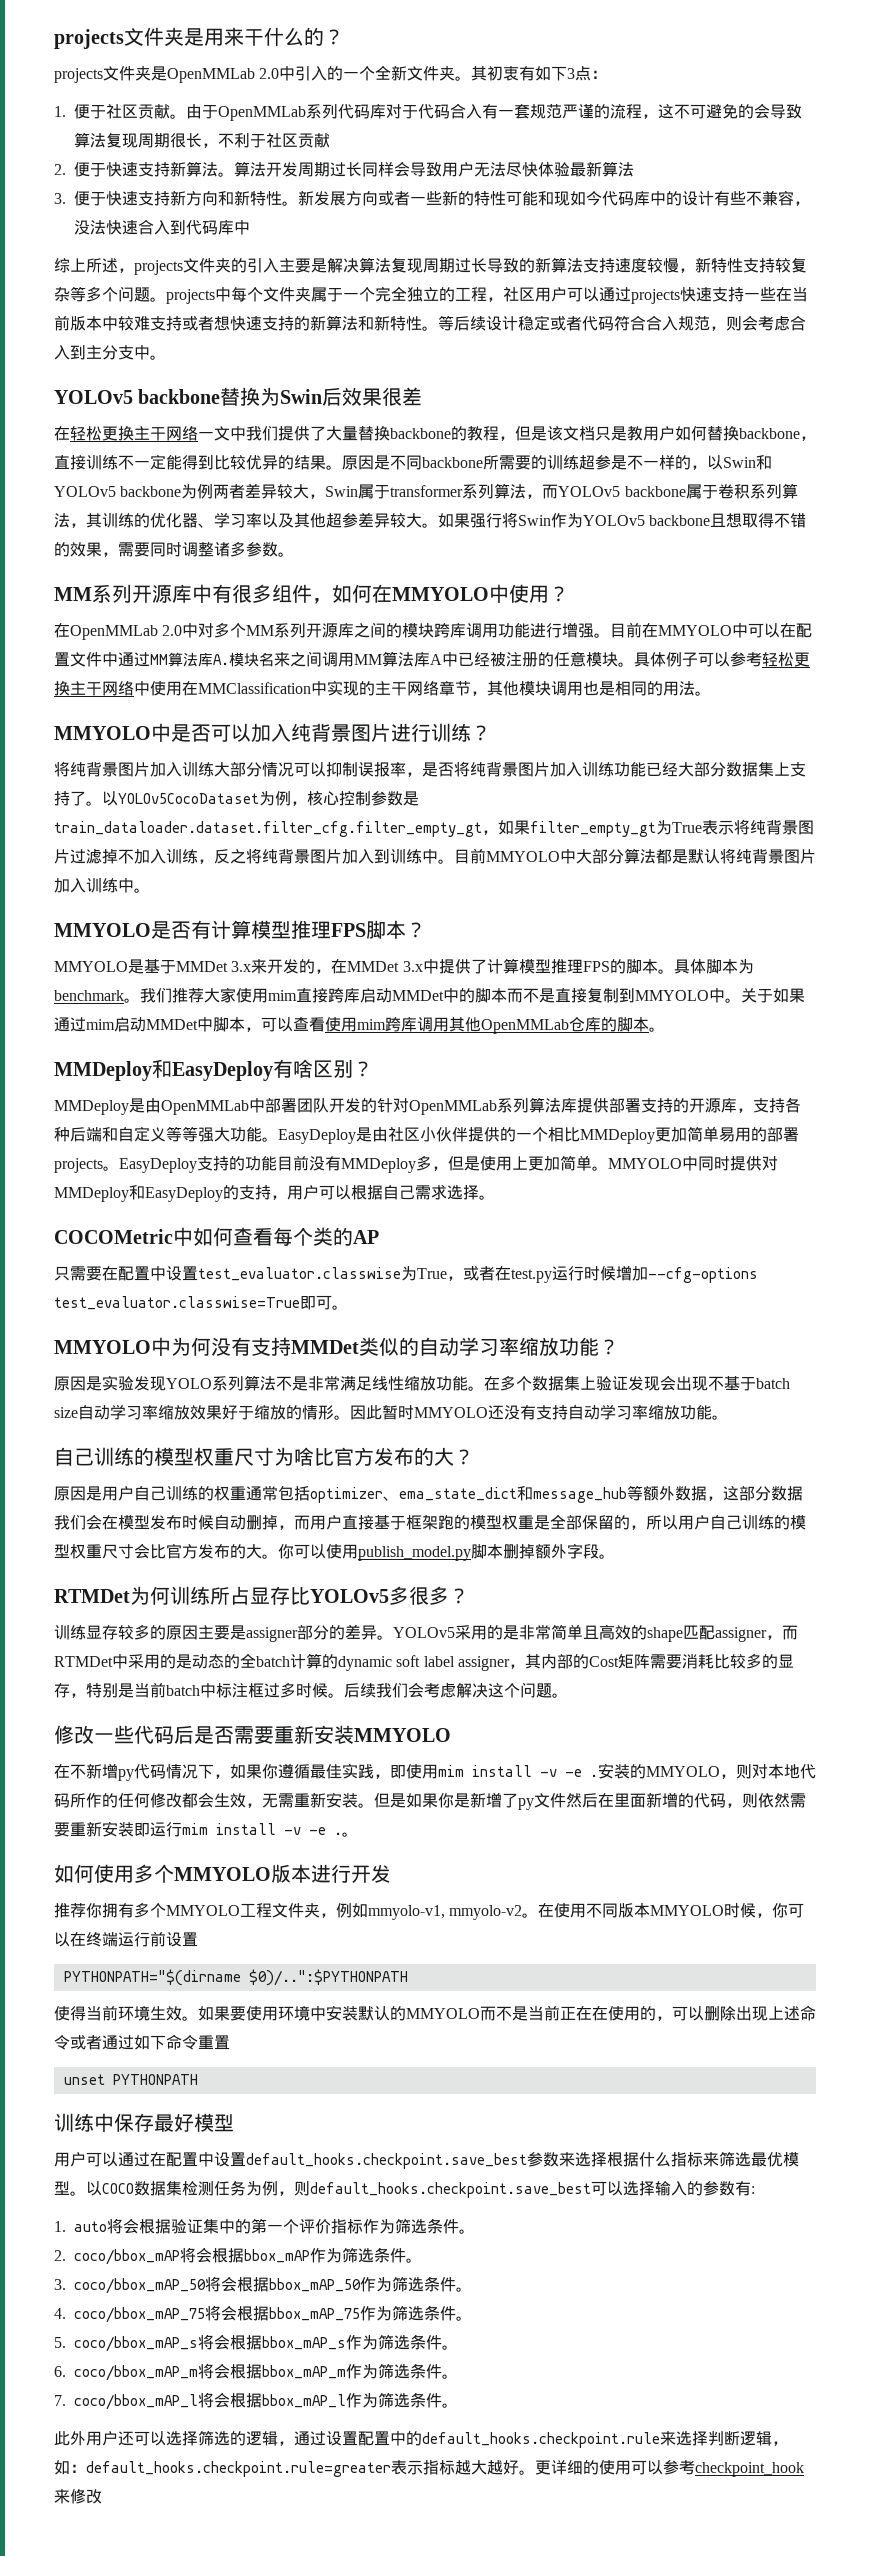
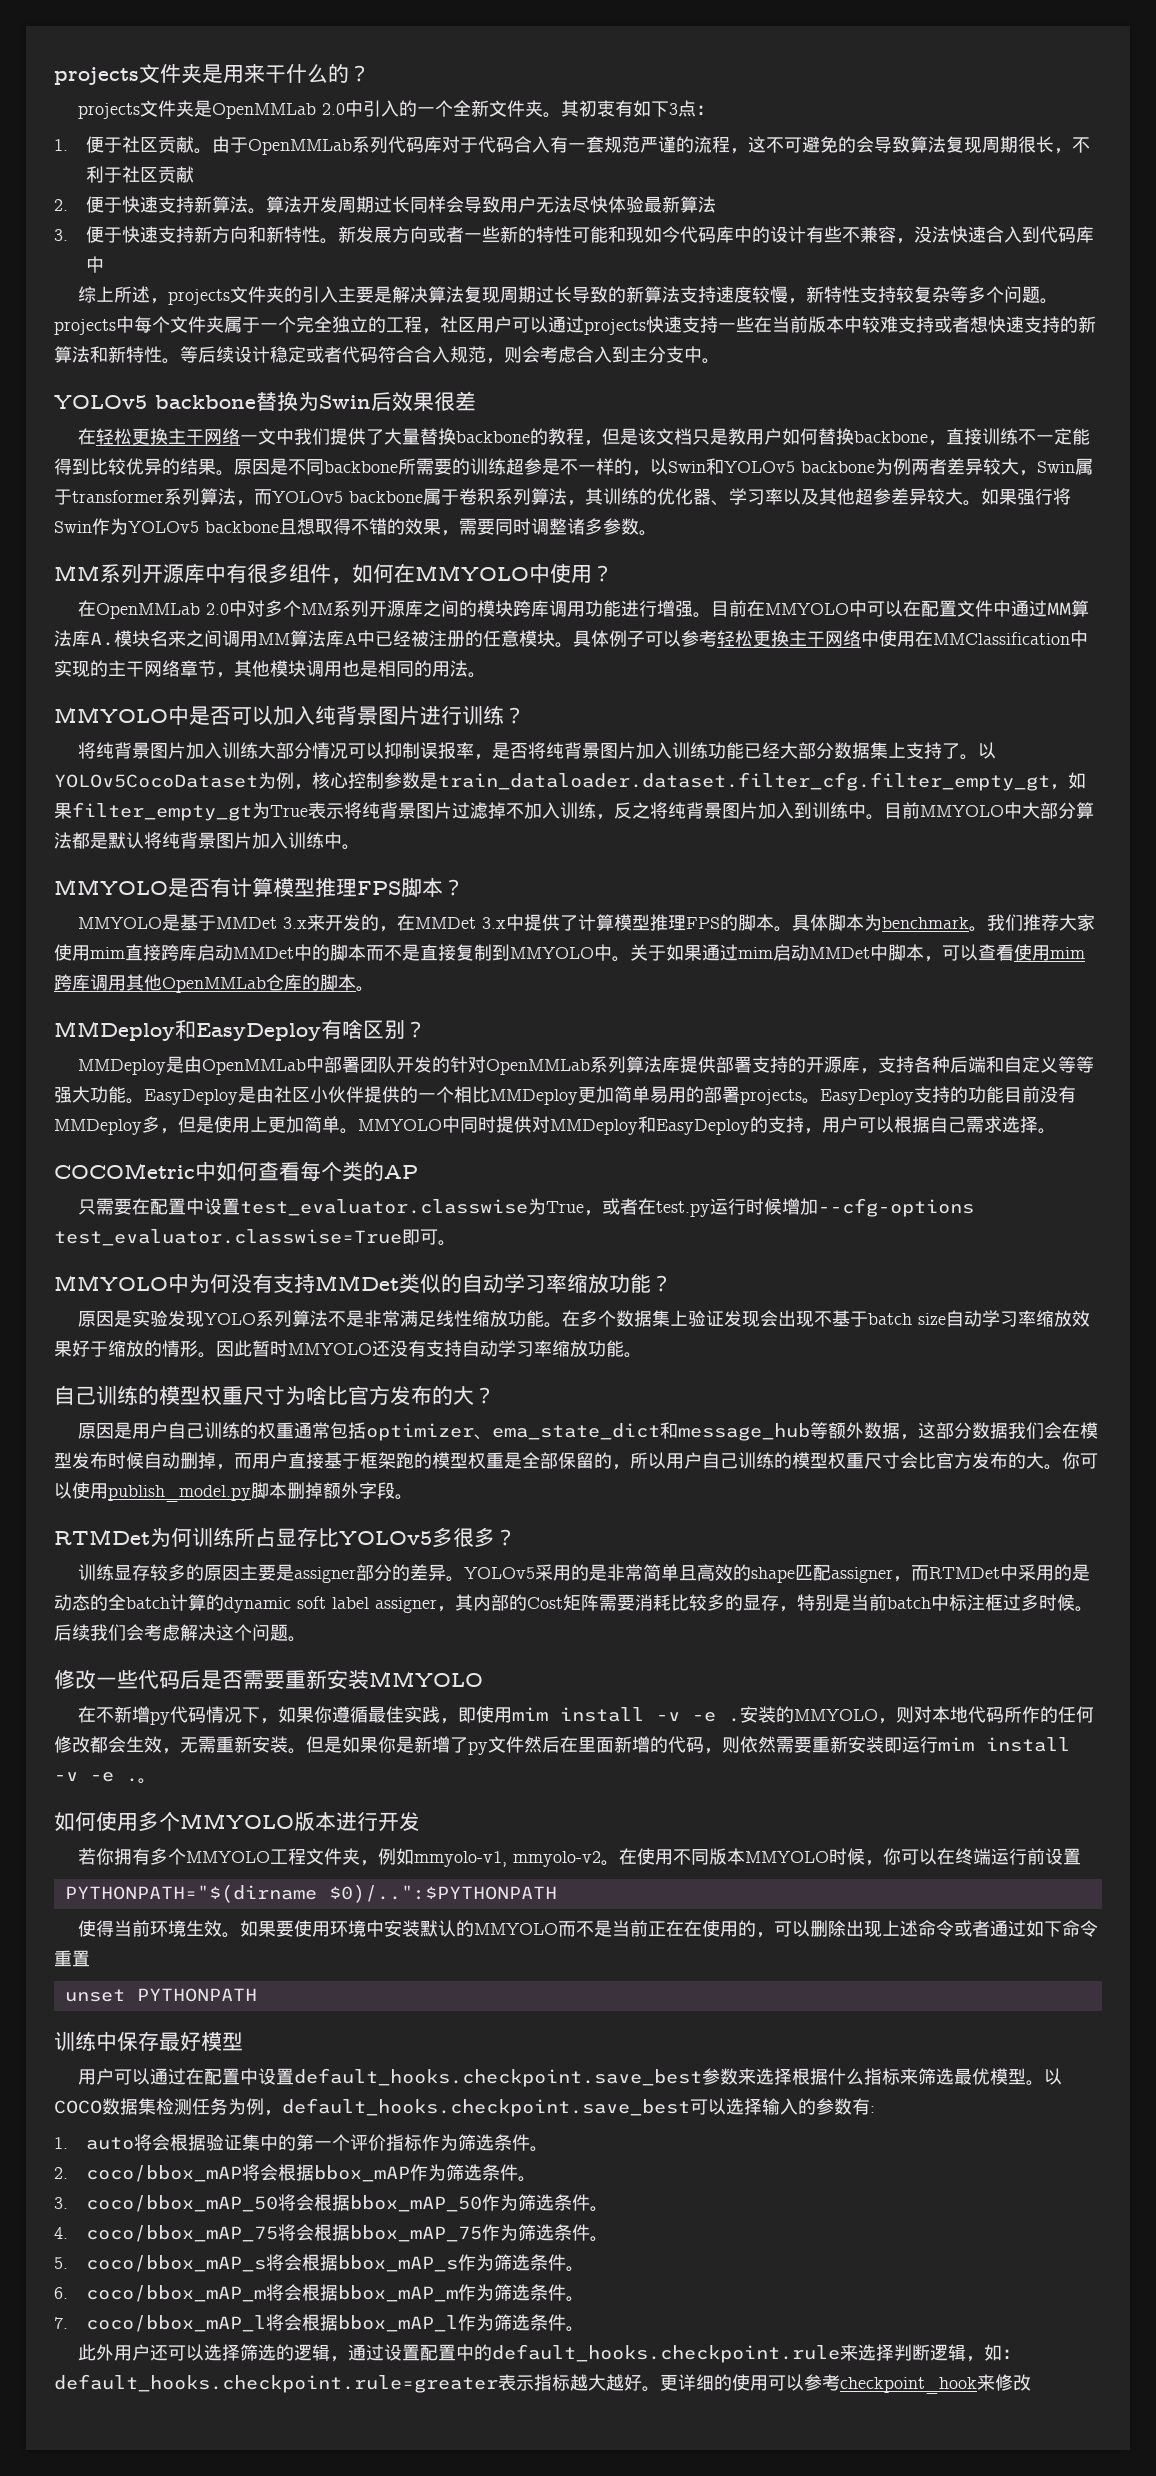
[54,1903,86,1918] 推荐 -> [78,1848,97,1865] 若
[294,2181,310,2196] 则 -> (282, 2113) none

